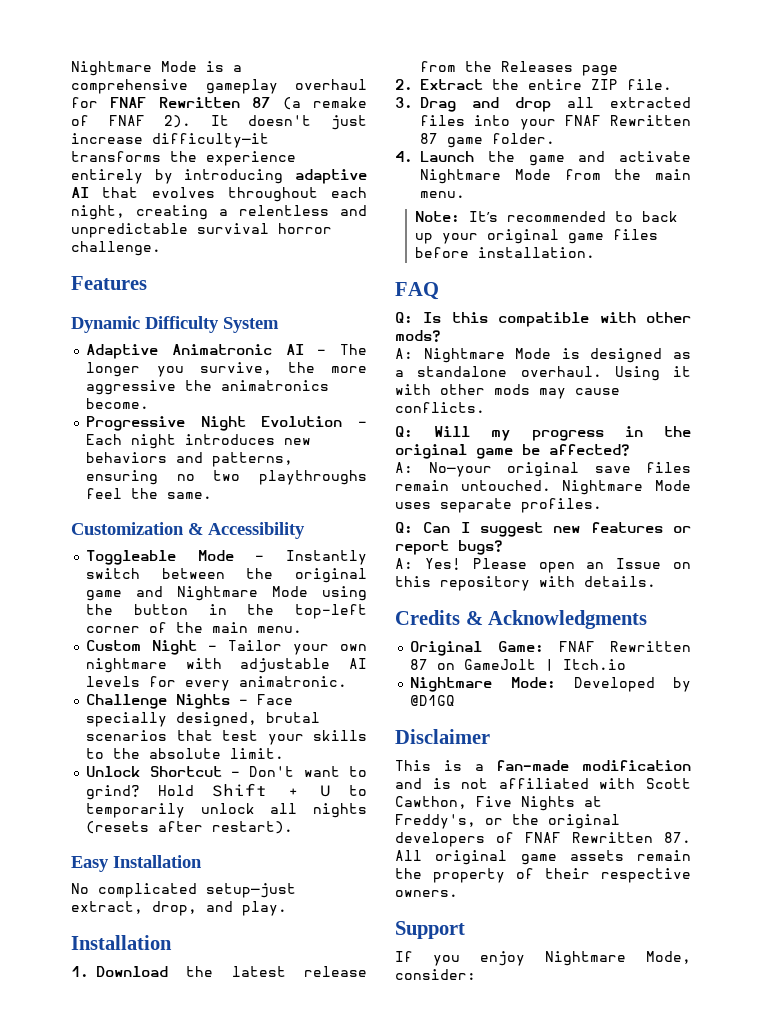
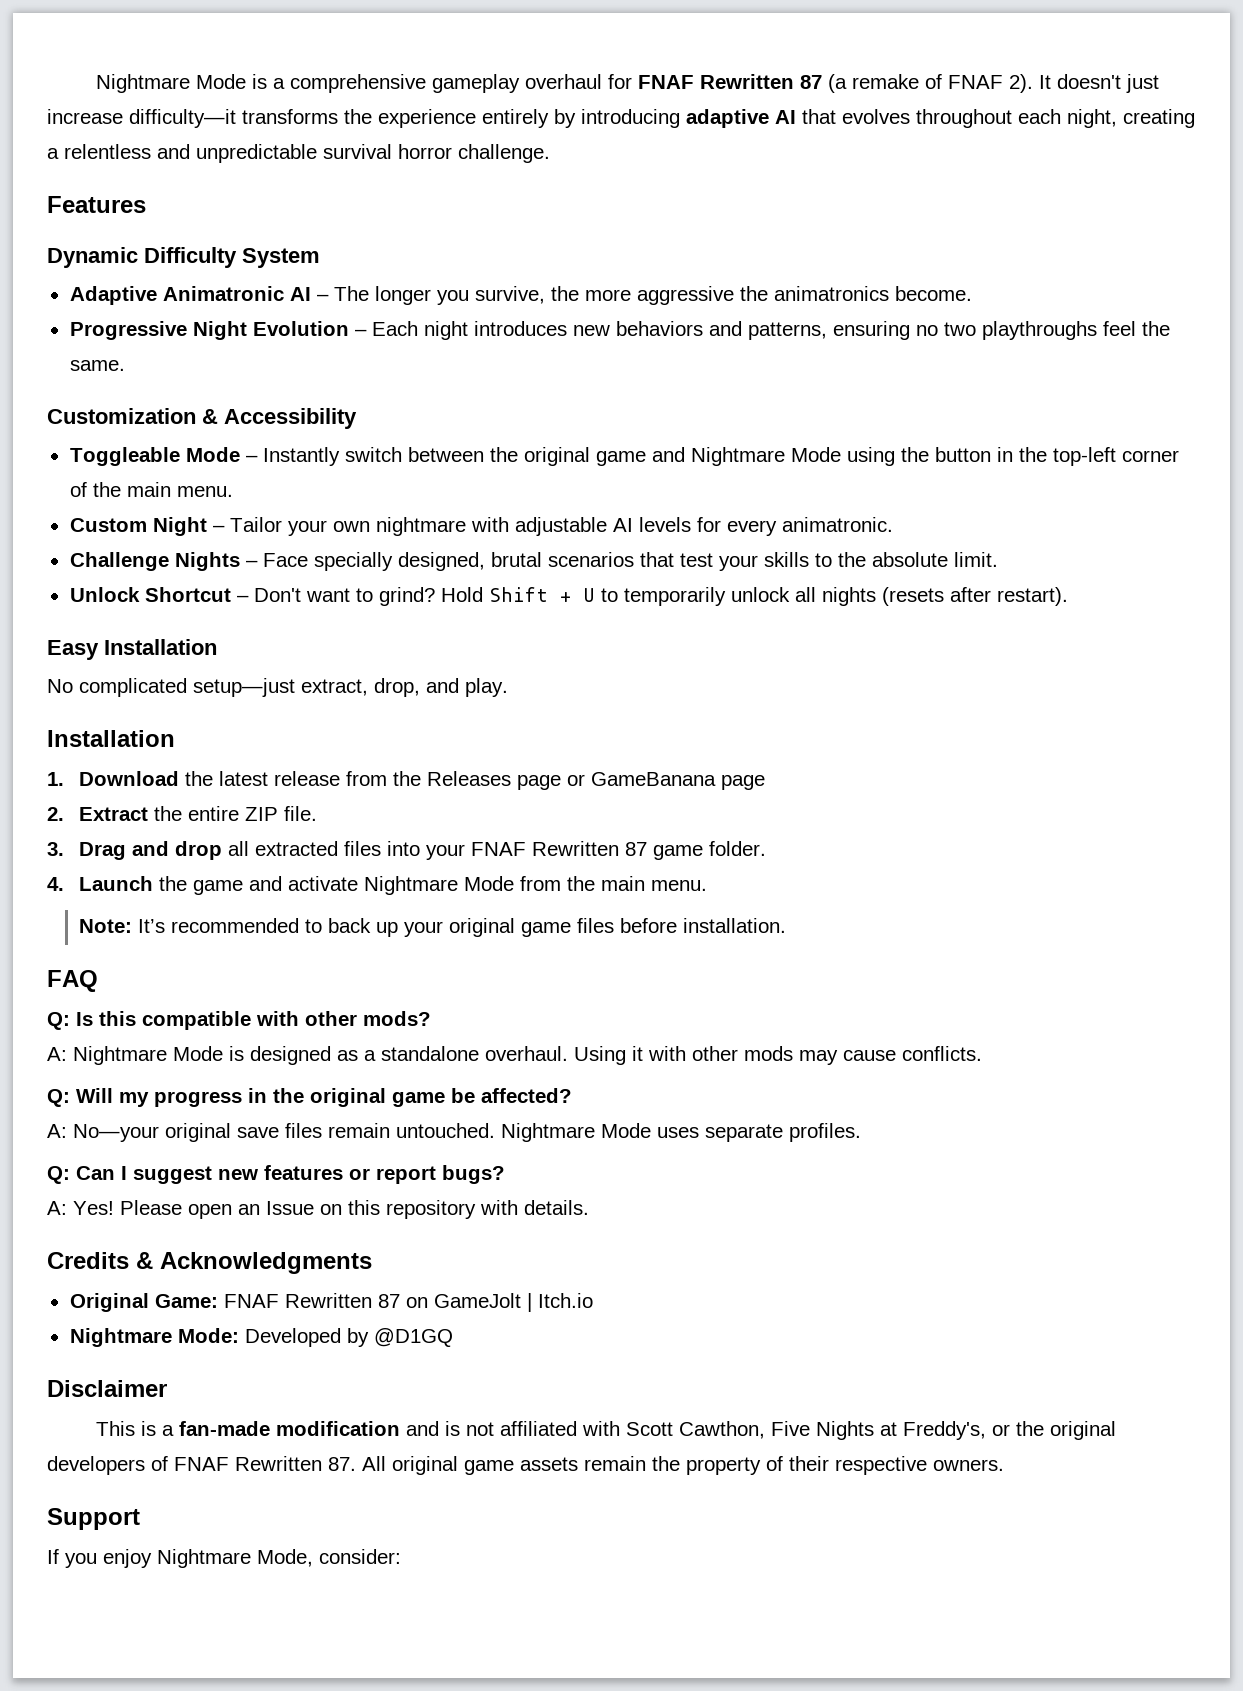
(618, 70) none -> [567,772,766,790] or GameBanana page

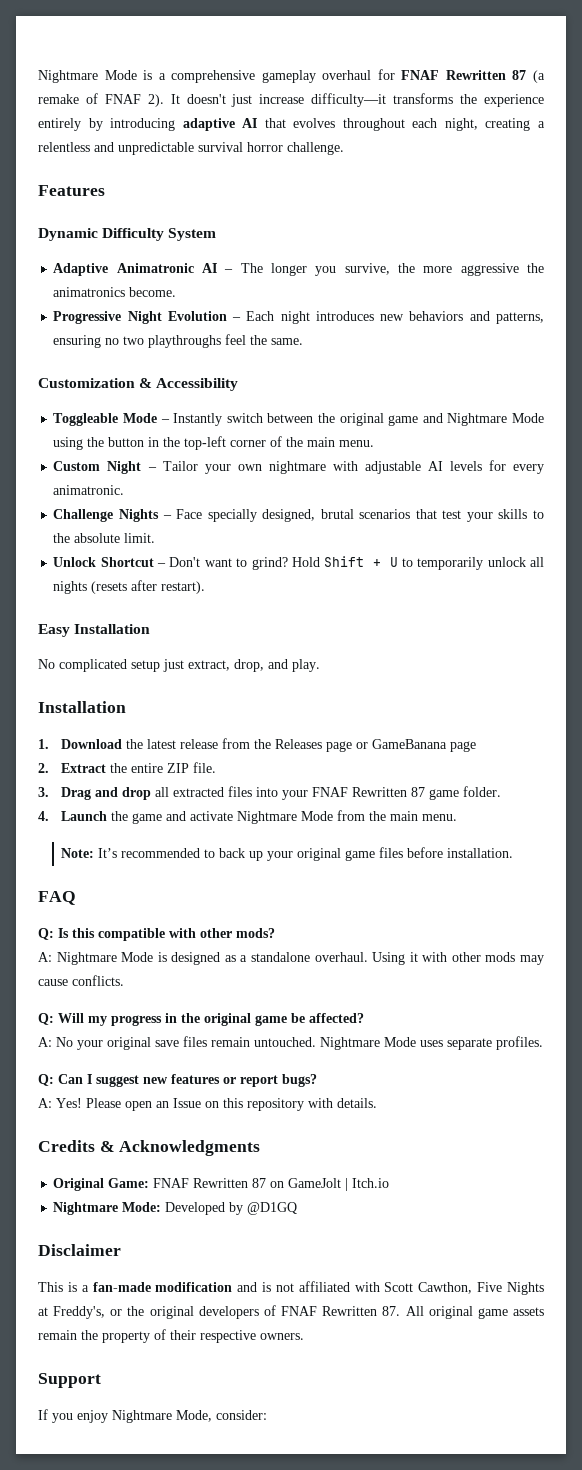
[193,678,295,697] setup—just -> [131,659,184,672] setup just
[73,1124,159,1142] No—your -> [56,1037,103,1050] No your

